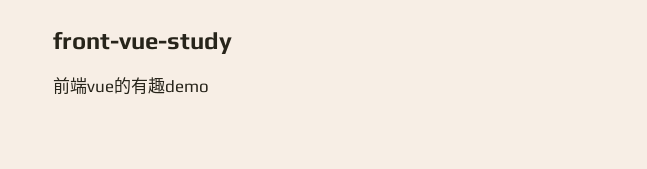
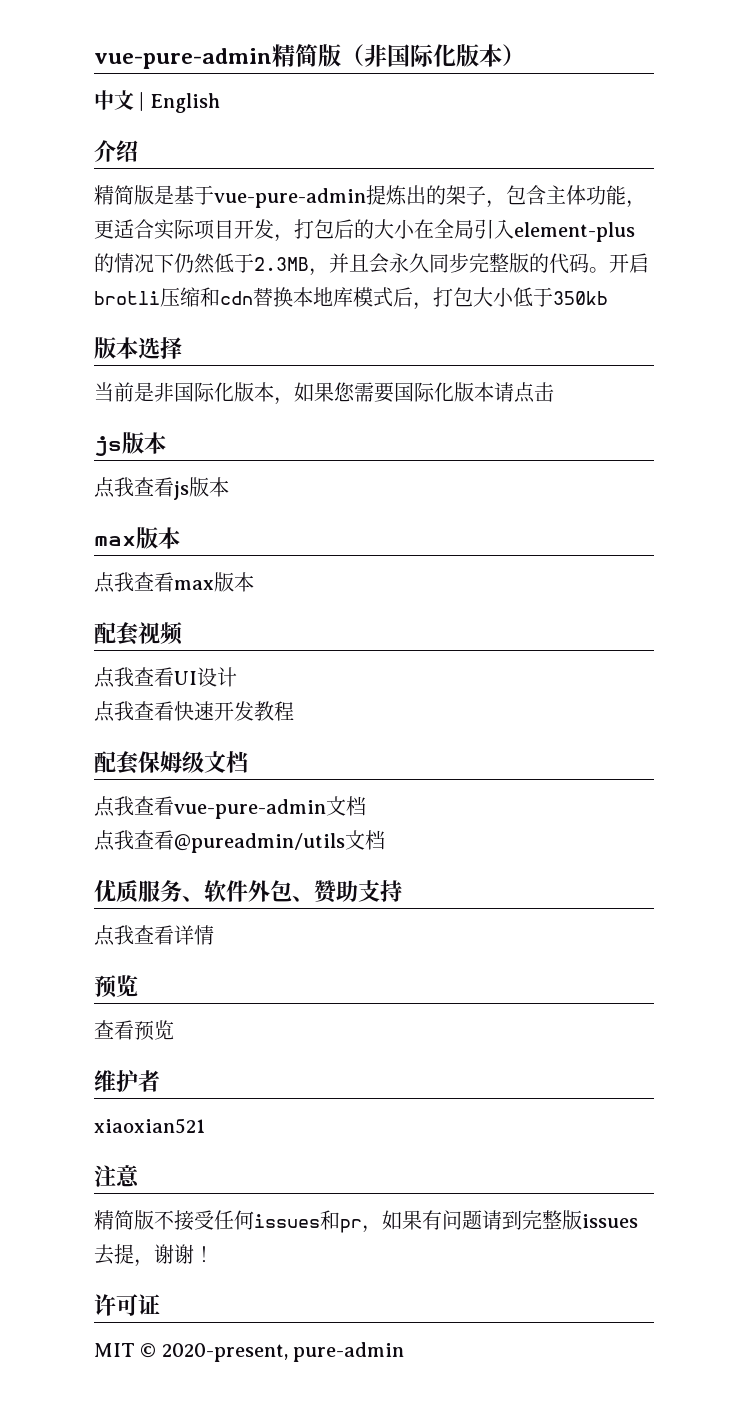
[53,31,232,54] [53,77,209,95] front-vue-study // 前端vue的有趣demo -> [94,44,525,69] [94,90,220,113] [94,140,138,162] [94,185,646,208] [94,219,635,242] [94,253,649,276] [94,287,608,310] [94,337,182,359] [94,382,554,405] [94,432,166,456] [94,477,229,500] [94,527,180,549] [94,572,254,593] [94,622,183,645] [94,667,237,688] [94,701,294,722] [94,751,248,774] [94,796,366,819] [94,830,385,853] [94,880,402,904] [94,925,214,946] [94,975,138,998] [94,1020,174,1041] [94,1070,160,1092] [94,1118,205,1134] [94,1165,140,1187] [94,1210,638,1233] [94,1244,214,1267] [94,1294,160,1316] [94,1342,405,1362] vue-pure-admin精简版（非国际化版本） // 中文 | English // 介绍 // 精简版是基于vue-pure-admin提炼出的架子，包含主体功能，更适合实际项目开发，打包后的大小在全局引入element-plus的情况下仍然低于2.3MB，并且会永久同步完整版的代码。开启brotli压缩和cdn替换本地库模式后，打包大小低于350kb // 版本选择 // 当前是非国际化版本，如果您需要国际化版本请点击 // js版本 // 点我查看js版本 // max版本 // 点我查看max版本 // 配套视频 // 点我查看UI设计 // 点我查看快速开发教程 // 配套保姆级文档 // 点我查看vue-pure-admin文档 // 点我查看@pureadmin/utils文档 // 优质服务、软件外包、赞助支持 // 点我查看详情 // 预览 // 查看预览 // 维护者 // xiaoxian521 // 注意 // 精简版不接受任何issues和pr，如果有问题请到完整版issues去提，谢谢！ // 许可证 // MIT © 2020-present, pure-admin

